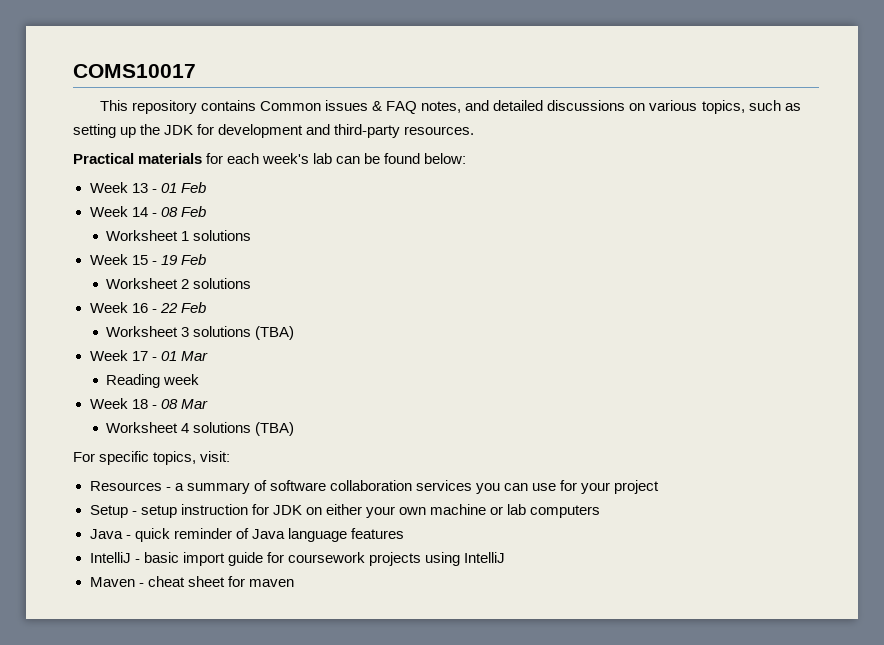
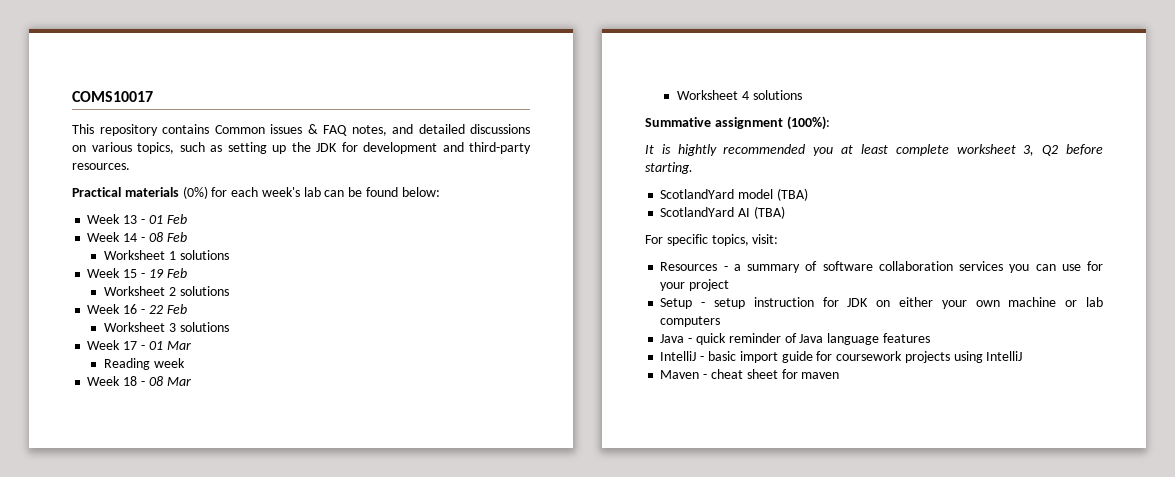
(203, 158) none -> [182,186,208,199] (0%)
[255,326,295,340] (TBA) -> (229, 327) none
(252, 427) none -> [645,116,830,130] [645,144,1103,156] [645,162,693,174] [660,188,808,201] [660,207,751,217] // Summative assignment (100%): // It is hightly recommended you at least complete worksheet 3, Q2 before starting. // ScotlandYard model (TBA) // ScotlandYard AI

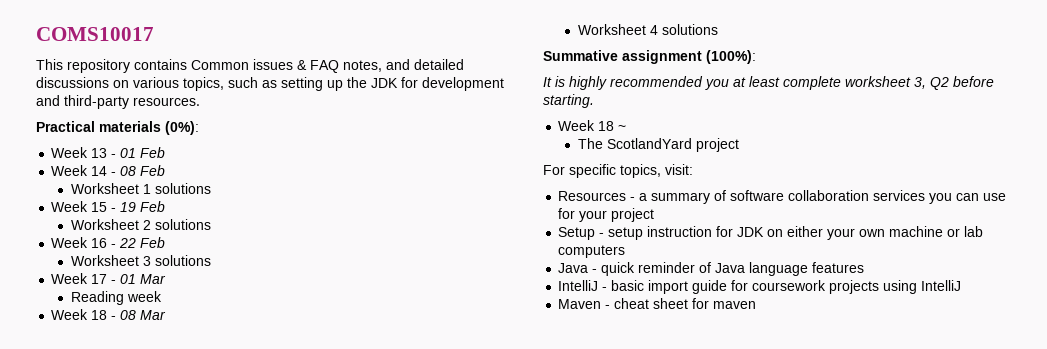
[182,186,440,199] (0%) for each week's lab can be found below: -> [165,121,199,135] (0%):
[677,144,717,156] hightly -> [569,76,607,90] highly
[660,188,808,201] [660,206,785,219] ScotlandYard model (TBA) // ScotlandYard AI (TBA) -> [558,120,627,131] [577,138,739,152] Week 18 ~ // The ScotlandYard project

